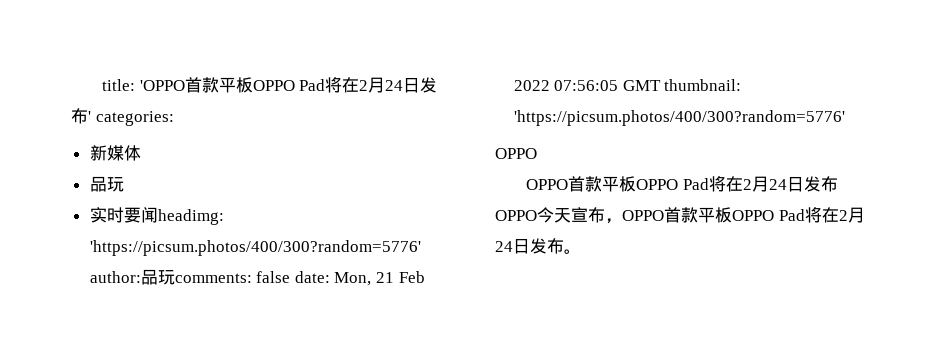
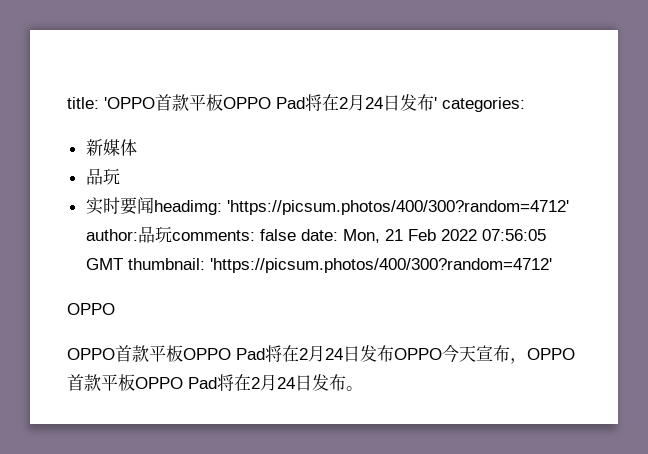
[89,240,421,256] 'https://picsum.photos/400/300?random=5776' -> [226,200,569,215] 'https://picsum.photos/400/300?random=4712'
[513,110,845,126] 'https://picsum.photos/400/300?random=5776' -> [209,258,552,273] 'https://picsum.photos/400/300?random=4712'

